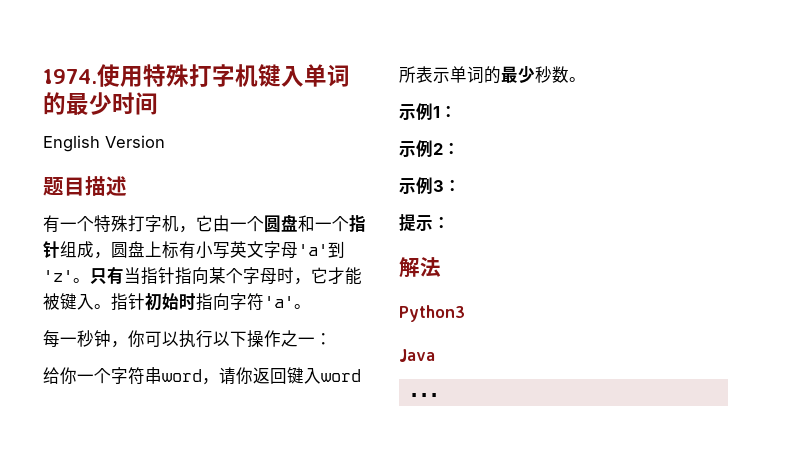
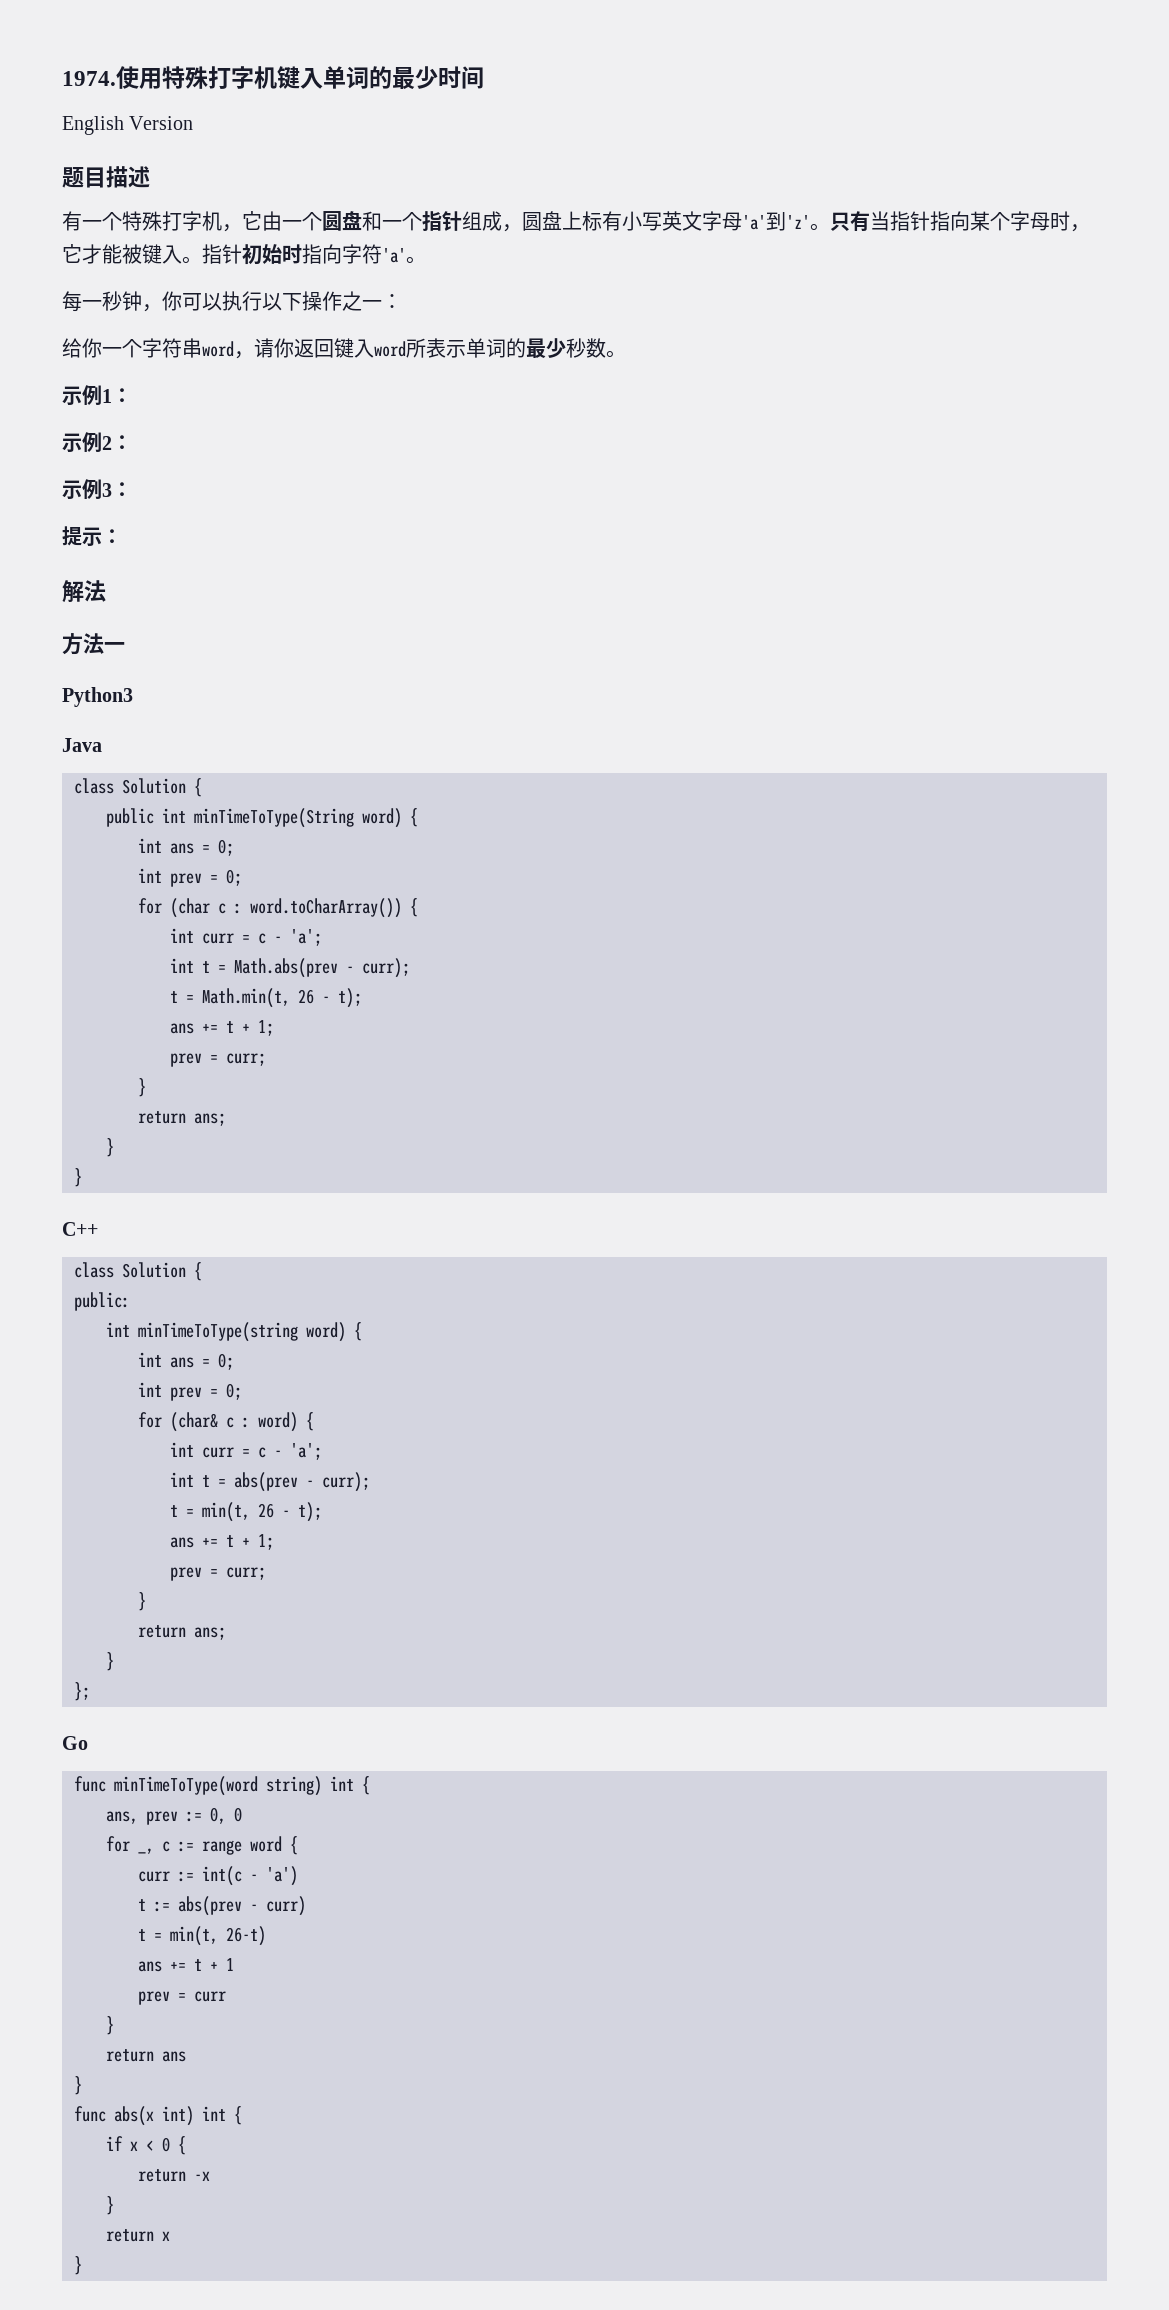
(441, 267) none -> [62,633,125,655] // 方法一
[408,393,439,397] ... -> [74,778,202,797] [106,808,418,828] [138,838,234,856] [138,868,242,887] [138,898,418,918] [170,928,322,946] [170,958,410,978] [170,988,362,1008] [170,1020,274,1036] [170,1053,266,1067] [138,1078,146,1097] [138,1111,226,1126] [106,1138,114,1157] [74,1168,82,1187] [62,1222,98,1236] [74,1262,202,1281] [74,1292,130,1311] [106,1322,362,1342] [138,1352,234,1370] [138,1382,242,1401] [138,1412,314,1432] [170,1442,322,1460] [170,1472,370,1492] [170,1502,322,1522] [170,1534,274,1550] [170,1567,266,1581] [138,1592,146,1611] [138,1625,226,1640] [106,1652,114,1671] [74,1682,90,1701] [62,1736,88,1750] [74,1776,370,1796] [106,1807,242,1825] [106,1836,298,1855] [138,1866,298,1886] [138,1896,306,1916] [138,1926,266,1946] [138,1958,234,1972] [138,1991,226,2005] [106,2016,114,2035] [106,2049,186,2062] [74,2076,82,2095] [74,2106,242,2126] [106,2136,186,2155] [138,2169,210,2182] [106,2196,114,2215] [106,2229,170,2242] [74,2256,82,2275] class Solution { // public int minTimeToType(String word) { // int ans = 0; // int prev = 0; // for (char c : word.toCharArray()) { // int curr = c - 'a'; // int t = Math.abs(prev - curr); // t = Math.min(t, 26 - t); // ans += t + 1; // prev = curr; // } // return ans; // } // } // C++ // class Solution { // public: // int minTimeToType(string word) { // int ans = 0; // int prev = 0; // for (char& c : word) { // int curr = c - 'a'; // int t = abs(prev - curr); // t = min(t, 26 - t); // ans += t + 1; // prev = curr; // } // return ans; // } // }; // Go // func minTimeToType(word string) int { // ans, prev := 0, 0 // for _, c := range word { // curr := int(c - 'a') // t := abs(prev - curr) // t = min(t, 26-t) // ans += t + 1 // prev = curr // } // return ans // } // func abs(x int) int { // if x < 0 { // return -x // } // return x // }

